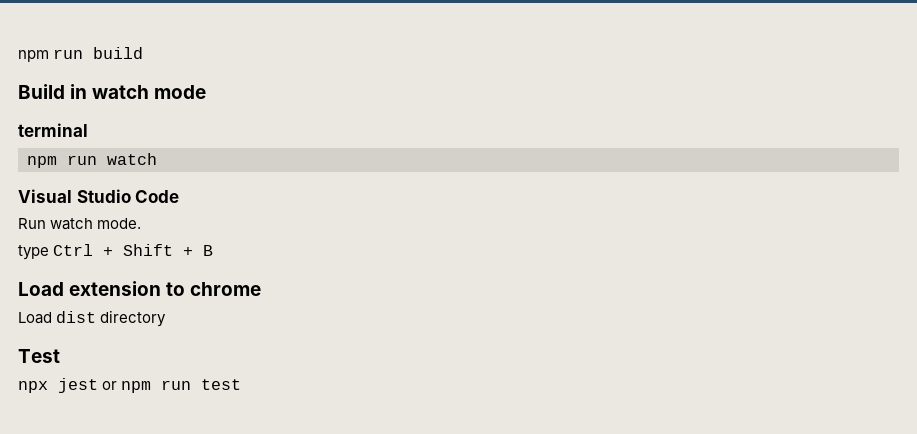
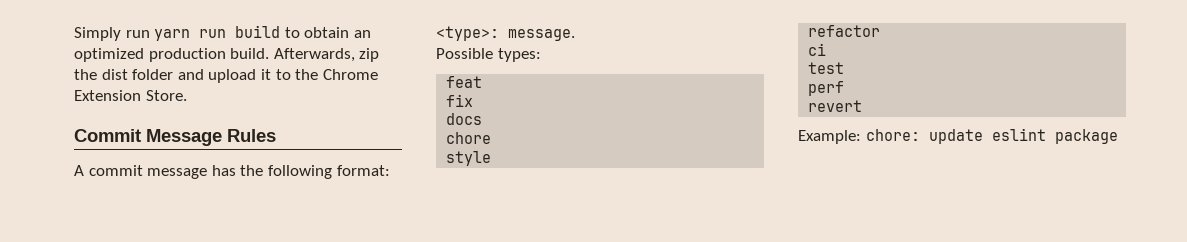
[18,50,49,62] npm -> [74,27,191,41] Simply run yarn
[18,84,207,99] [18,123,88,137] [27,153,157,168] [18,189,180,203] [18,218,142,230] [18,244,214,260] [18,281,262,296] [18,310,167,327] [18,349,60,363] [18,378,242,393] // Build in watch mode // terminal // npm run watch // Visual Studio Code // Run watch mode. // type Ctrl + Shift + B // Load extension to chrome // Load dist directory // Test // npx jest or npm run test -> [284,27,371,38] [74,48,380,62] [74,69,378,83] [74,90,187,101] [74,129,276,146] [74,165,390,179] [436,26,575,41] [436,48,541,62] [446,76,483,88] [446,94,474,107] [446,113,483,125] [446,132,492,144] [446,151,492,166] [808,25,881,37] [808,43,827,56] [808,62,845,74] [808,81,845,96] [808,100,863,112] [798,128,1118,144] to obtain an optimized production build. Afterwards, zip the dist folder and upload it to the Chrome Extension Store. // Commit Message Rules // A commit message has the following format: <type>: message. // Possible types: // feat // fix // docs // chore // style // refactor // ci // test // perf // revert // Example: chore: update eslint package

